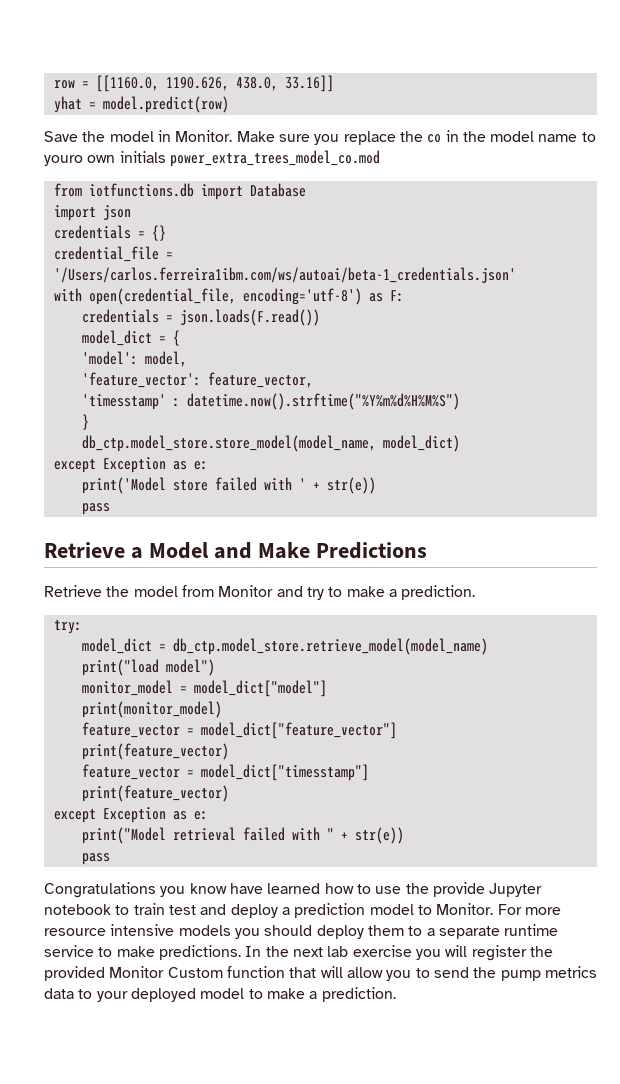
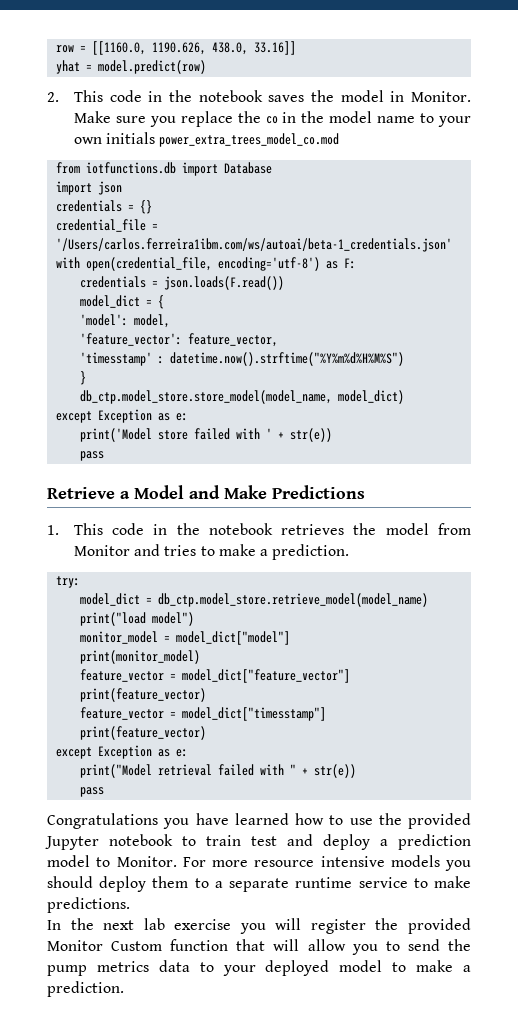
[44,131,78,142] Save -> [47,90,305,102] 2. This code in the notebook saves
[44,155,83,166] youro -> [438,116,472,127] your
[44,585,102,597] Retrieve -> [47,523,345,535] 1. This code in the notebook retrieves
[306,587,324,600] try -> [164,545,197,556] tries
[189,883,227,894] know -> (190, 823) none
[432,882,485,897] provide -> [408,813,471,829] provided
(241, 952) none -> (130, 905) //

